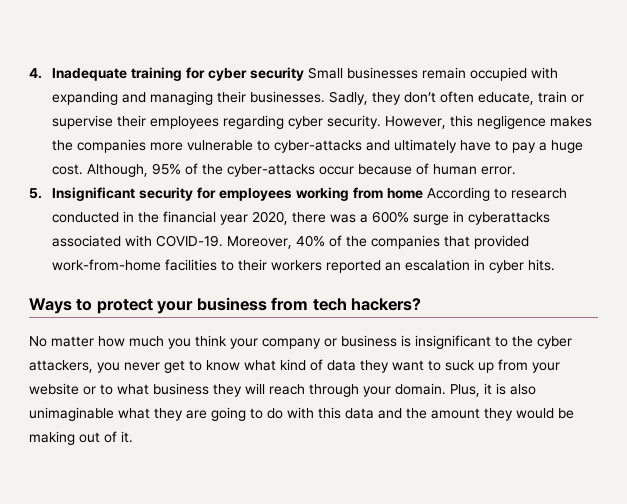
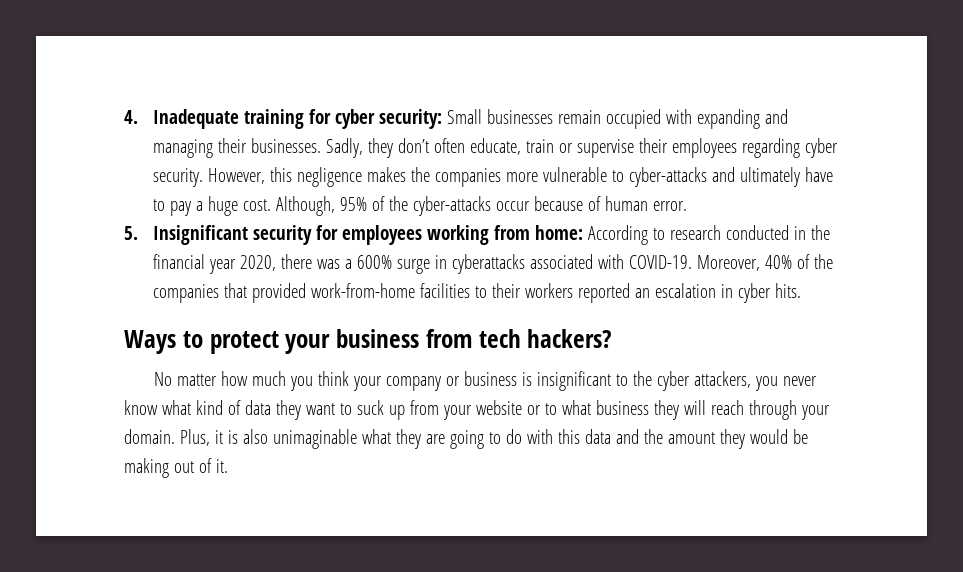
[249,67,304,81] security -> [379,109,443,129] security:
[386,188,423,199] home -> [535,225,584,240] home:
[164,360,202,373] get to -> (818, 381) none

